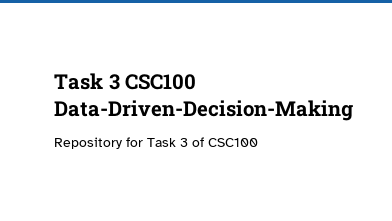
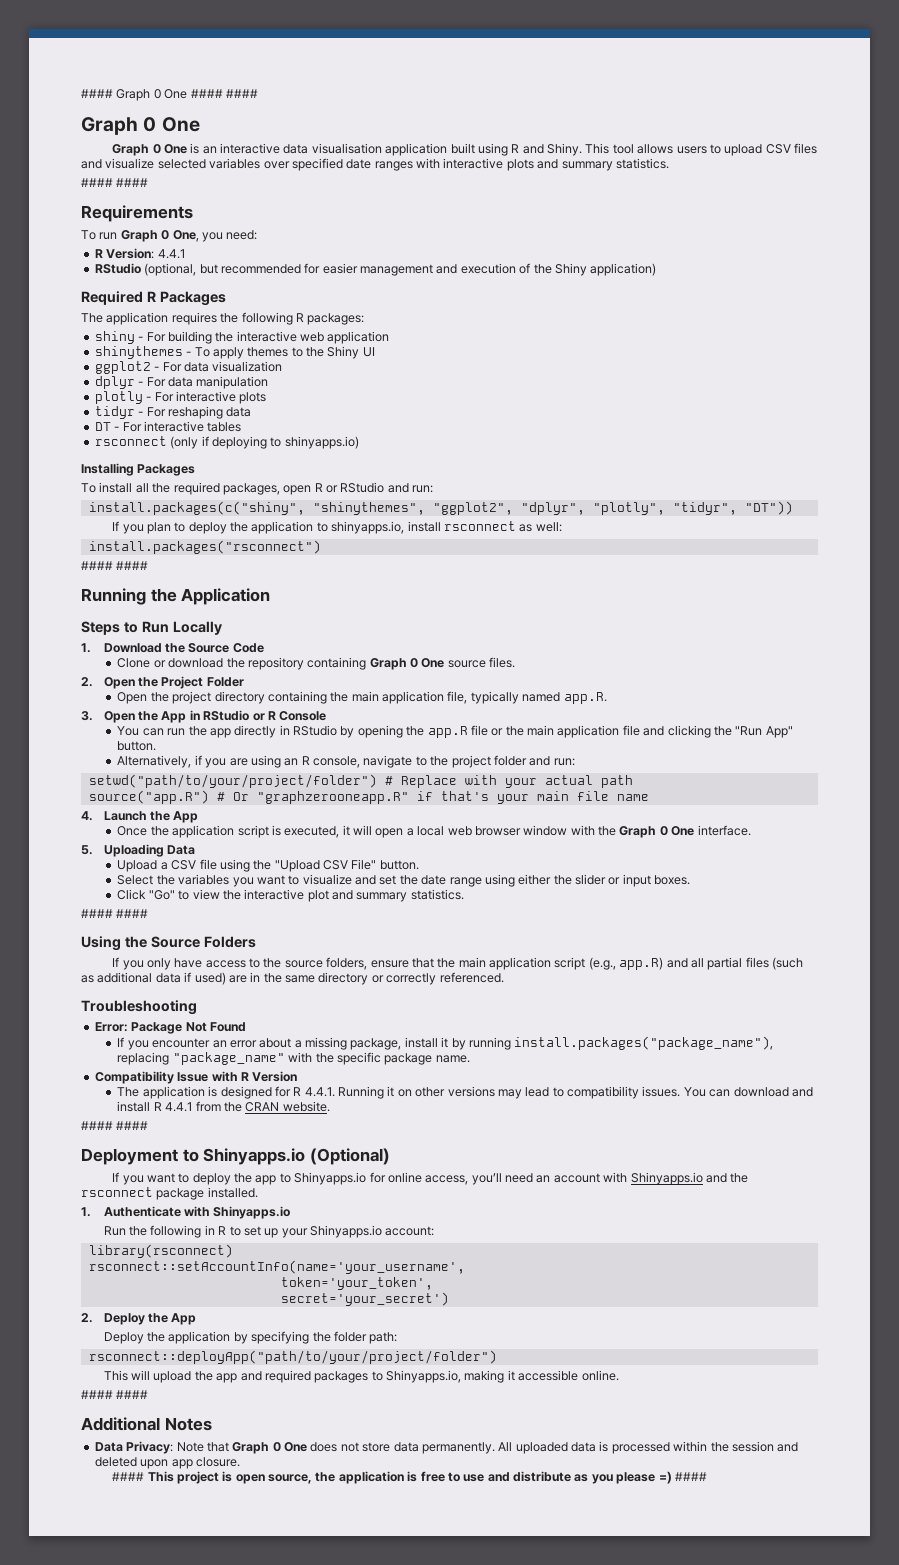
[54,73,197,90] [54,100,353,121] [54,137,258,149] Task 3 CSC100 Data-Driven-Decision-Making // Repository for Task 3 of CSC100 -> [81,89,258,101] [81,117,200,135] [112,143,818,156] [81,158,669,171] [81,178,149,187] [81,205,193,222] [81,230,258,242] [94,248,185,259] [94,263,657,276] [81,291,226,306] [81,312,365,325] [94,331,390,344] [94,346,375,359] [94,361,283,374] [94,376,269,389] [94,391,267,404] [94,406,252,419] [94,421,242,432] [94,436,359,449] [81,463,196,476] [81,482,434,495] [88,501,793,515] [112,521,562,534] [88,540,321,554] [81,561,149,570] [81,588,271,605] [81,621,222,635] [81,643,264,653] [117,657,516,670] [81,676,244,689] [117,691,607,704] [81,710,327,723] [117,725,793,738] [117,741,157,751] [117,755,575,768] [88,774,633,788] [88,790,649,804] [81,811,199,823] [117,825,751,838] [81,844,196,857] [117,859,419,872] [117,874,691,887] [117,889,464,902] [81,909,149,918] [81,936,256,951] [112,957,804,970] [81,972,504,985] [81,1000,197,1015] [94,1022,246,1034] [117,1036,774,1050] [117,1052,470,1065] [94,1071,298,1084] [117,1086,813,1099] [117,1101,330,1112] [81,1121,149,1130] [81,1148,390,1165] [112,1172,749,1185] [81,1187,258,1200] [81,1206,291,1219] [103,1225,435,1238] [88,1244,233,1258] [88,1260,465,1274] [280,1277,433,1290] [280,1292,449,1306] [81,1313,197,1325] [103,1331,398,1344] [88,1350,497,1364] [103,1370,619,1383] [81,1390,149,1399] [81,1417,212,1431] [94,1441,799,1454] [94,1457,240,1469] [112,1471,707,1484] #### Graph 0 One #### #### // Graph 0 One // Graph 0 One is an interactive data visualisation application built using R and Shiny. This tool allows users to upload CSV files and visualize selected variables over specified date ranges with interactive plots and summary statistics. // #### #### // Requirements // To run Graph 0 One, you need: // R Version: 4.4.1 // RStudio (optional, but recommended for easier management and execution of the Shiny application) // Required R Packages // The application requires the following R packages: // shiny - For building the interactive web application // shinythemes - To apply themes to the Shiny UI // ggplot2 - For data visualization // dplyr - For data manipulation // plotly - For interactive plots // tidyr - For reshaping data // DT - For interactive tables // rsconnect (only if deploying to shinyapps.io) // Installing Packages // To install all the required packages, open R or RStudio and run: // install.packages(c("shiny", "shinythemes", "ggplot2", "dplyr", "plotly", "tidyr", "DT")) // If you plan to deploy the application to shinyapps.io, install rsconnect as well: // install.packages("rsconnect") // #### #### // Running the Application // Steps to Run Locally // 1. Download the Source Code // Clone or download the repository containing Graph 0 One source files. // 2. Open the Project Folder // Open the project directory containing the main application file, typically named app.R. // 3. Open the App in RStudio or R Console // You can run the app directly in RStudio by opening the app.R file or the main application file and clicking the "Run App" button. // Alternatively, if you are using an R console, navigate to the project folder and run: // setwd("path/to/your/project/folder") # Replace with your actual path // source("app.R") # Or "graphzerooneapp.R" if that's your main file name // 4. Launch the App // Once the application script is executed, it will open a local web browser window with the Graph 0 One interface. // 5. Uploading Data // Upload a CSV file using the "Upload CSV File" button. // Select the variables you want to visualize and set the date range using either the slider or input boxes. // Click "Go" to view the interactive plot and summary statistics. // #### #### // Using the Source Folders // If you only have access to the source folders, ensure that the main application script (e.g., app.R) and all partial files (such as additional data if used) are in the same directory or correctly referenced. // Troubleshooting // Error: Package Not Found // If you encounter an error about a missing package, install it by running install.packages("package_name"), replacing "package_name" with the specific package name. // Compatibility Issue with R Version // The application is designed for R 4.4.1. Running it on other versions may lead to compatibility issues. You can download and install R 4.4.1 from the CRAN website. // #### #### // Deployment to Shinyapps.io (Optional) // If you want to deploy the app to Shinyapps.io for online access, you’ll need an account with Shinyapps.io and the rsconnect package installed. // 1. Authenticate with Shinyapps.io // Run the following in R to set up your Shinyapps.io account: // library(rsconnect) // rsconnect::setAccountInfo(name='your_username', // token='your_token', // secret='your_secret') // 2. Deploy the App // Deploy the application by specifying the folder path: // rsconnect::deployApp("path/to/your/project/folder") // This will upload the app and required packages to Shinyapps.io, making it accessible online. // #### #### // Additional Notes // Data Privacy: Note that Graph 0 One does not store data permanently. All uploaded data is processed within the session and deleted upon app closure. // #### This project is open source, the application is free to use and distribute as you please =) ####

